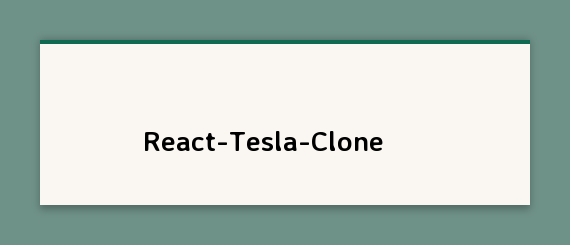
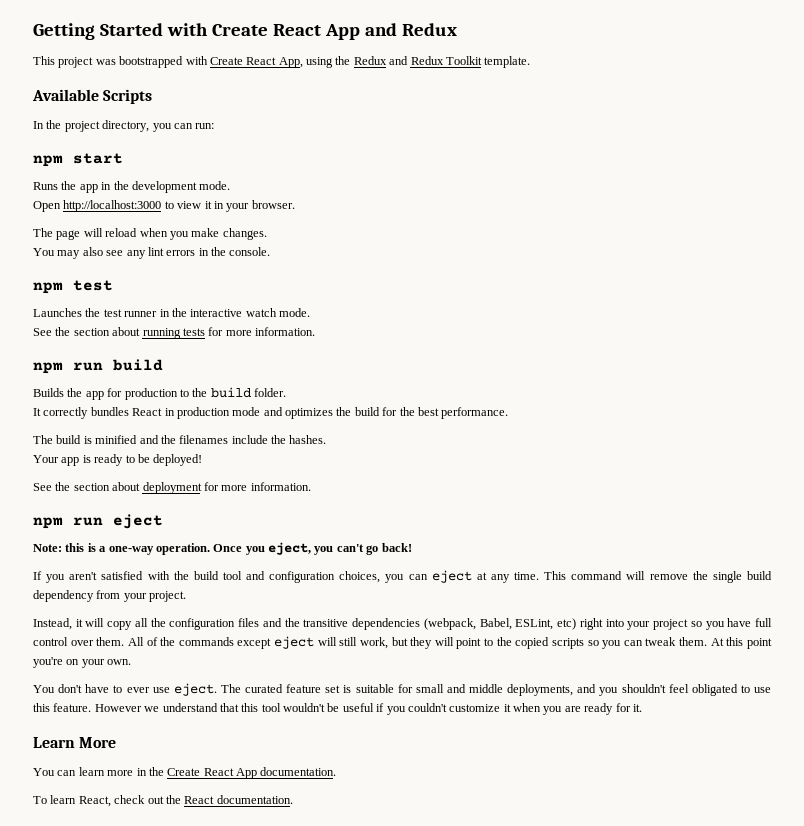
[143,131,384,151] React-Tesla-Clone -> [33,23,457,40] [33,56,531,68] [32,89,153,104] [33,120,215,132] [33,153,123,167] [33,181,231,193] [33,200,295,212] [33,228,267,240] [33,247,271,259] [33,280,113,294] [33,308,310,317] [33,327,315,339] [33,359,163,374] [33,387,286,400] [33,407,509,419] [33,435,327,444] [33,454,203,466] [33,482,311,494] [33,514,163,529] [33,542,412,555] [33,570,773,583] [33,590,187,602] [33,618,773,630] [33,636,773,649] [33,657,132,668] [33,683,771,696] [33,703,642,715] [33,737,117,748] [33,767,337,779] [33,795,293,807] Getting Started with Create React App and Redux // This project was bootstrapped with Create React App, using the Redux and Redux Toolkit template. // Available Scripts // In the project directory, you can run: // npm start // Runs the app in the development mode. // Open http://localhost:3000 to view it in your browser. // The page will reload when you make changes. // You may also see any lint errors in the console. // npm test // Launches the test runner in the interactive watch mode. // See the section about running tests for more information. // npm run build // Builds the app for production to the build folder. // It correctly bundles React in production mode and optimizes the build for the best performance. // The build is minified and the filenames include the hashes. // Your app is ready to be deployed! // See the section about deployment for more information. // npm run eject // Note: this is a one-way operation. Once you eject, you can't go back! // If you aren't satisfied with the build tool and configuration choices, you can eject at any time. This command will remove the single build dependency from your project. // Instead, it will copy all the configuration files and the transitive dependencies (webpack, Babel, ESLint, etc) right into your project so you have full control over them. All of the commands except eject will still work, but they will point to the copied scripts so you can tweak them. At this point you're on your own. // You don't have to ever use eject. The curated feature set is suitable for small and middle deployments, and you shouldn't feel obligated to use this feature. However we understand that this tool wouldn't be useful if you couldn't customize it when you are ready for it. // Learn More // You can learn more in the Create React App documentation. // To learn React, check out the React documentation.

